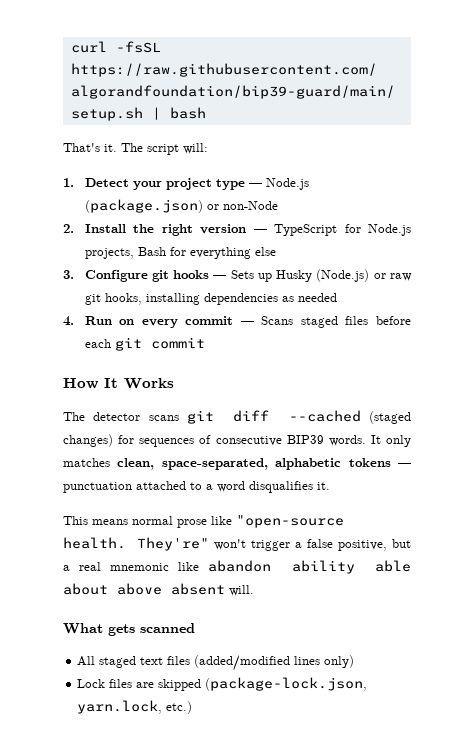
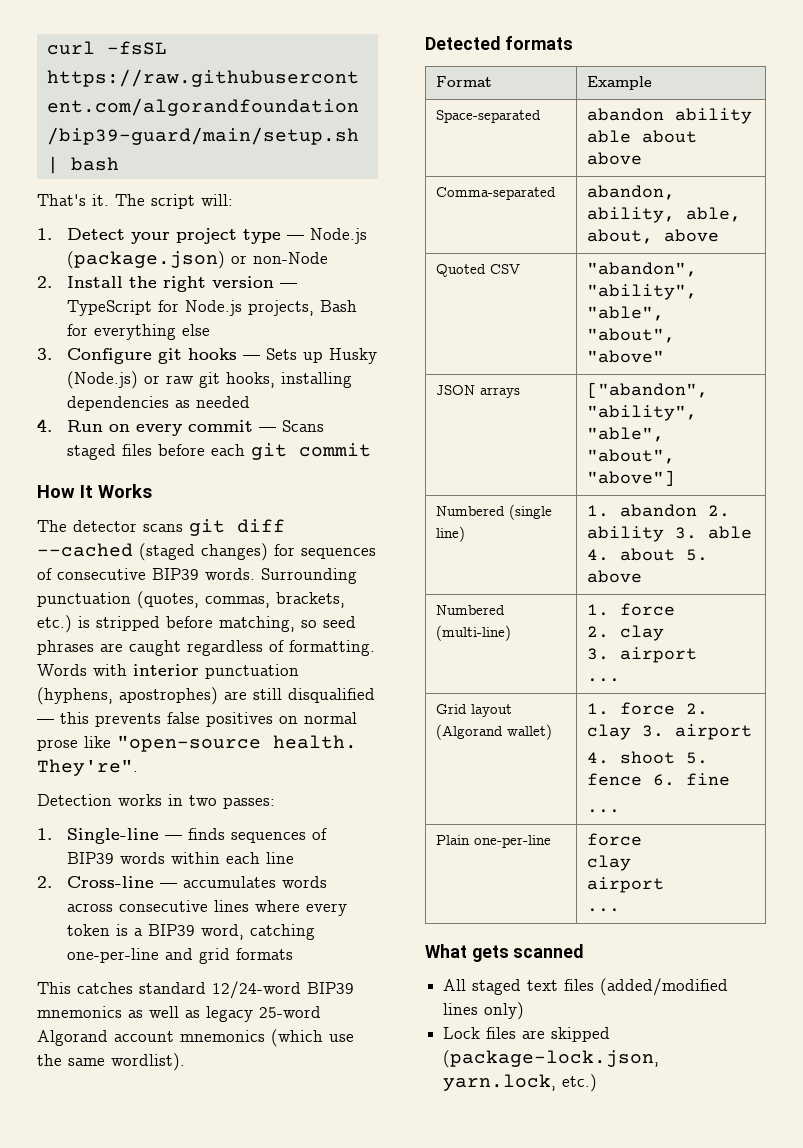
[370,435,411,447] [63,458,411,470] [63,481,330,493] [63,516,128,525] It only matches clean, space-separated, alphabetic tokens — punctuation attached to a word disqualifies it. // This means -> [261,568,357,584] [37,591,345,609] [37,615,356,633] [37,640,375,656] [37,664,299,679] [37,687,375,705] [37,712,298,727] Surrounding punctuation (quotes, commas, brackets, etc.) is stripped before matching, so seed phrases are caught regardless of formatting. Words with interior punctuation (hyphens, apostrophes) are still disqualified — this prevents false positives on
[137,537,412,551] [63,562,200,571] They're" won't trigger a false positive, but a real mnemonic like -> [37,759,138,776] [37,794,275,809] [37,828,328,844] [67,852,295,864] [37,876,328,888] [67,900,348,916] [67,924,316,940] [67,948,294,964] [37,981,354,999] [37,1006,321,1022] [37,1029,354,1047] [37,1053,185,1071] [425,36,573,50] [436,76,493,87] [587,76,653,90] [436,110,542,123] They're". // Detection works in two passes: // 1. Single-line — finds sequences of BIP39 words within each line // 2. Cross-line — accumulates words across consecutive lines where every token is a BIP39 word, catching one-per-line and grid formats // This catches standard 12/24-word BIP39 mnemonics as well as legacy 25-word Algorand account mnemonics (which use the same wordlist). // Detected formats // Format | Example // Space-separated |
[171,583,254,596] absent will. -> [436,187,557,200] [587,185,676,200] [587,207,742,223] [587,229,720,244] [436,264,521,277] [587,262,698,277] [587,284,698,300] [587,306,665,321] [587,328,676,343] [587,350,665,363] [436,385,521,398] [587,382,709,398] [587,405,698,421] [587,427,665,442] [587,449,676,464] [587,470,676,486] [436,504,553,520] [436,526,466,542] [587,504,731,517] [587,526,753,542] [587,548,709,561] [587,570,643,583] [436,605,506,615] [436,625,512,641] [587,603,676,616] [587,625,665,641] [587,647,698,663] [587,678,621,682] [436,704,513,717] [436,724,553,740] [587,702,709,715] [587,724,753,740] [587,751,709,764] [587,773,731,786] [587,809,621,813] [436,835,552,848] [587,833,643,846] [587,855,632,871] [587,877,665,893] [587,908,621,912] // Comma-separated | abandon, ability, able, about, above // Quoted CSV | "abandon", "ability", "able", "about", "above" // JSON arrays | ["abandon", "ability", "able", "about", "above"] // Numbered (single line) | 1. abandon 2. ability 3. able 4. about 5. above // Numbered (multi-line) | 1. force // 2. clay // 3. airport // ... // Grid layout (Algorand wallet) | 1. force 2. clay 3. airport // 4. shoot 5. fence 6. fine // ... // Plain one-per-line | force // clay // airport // ...

